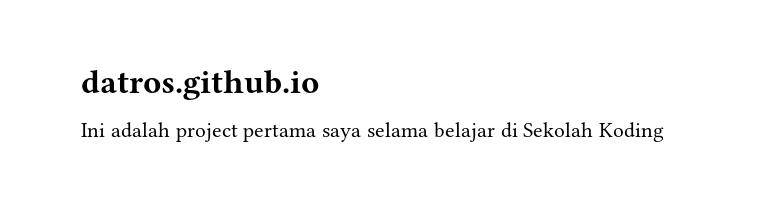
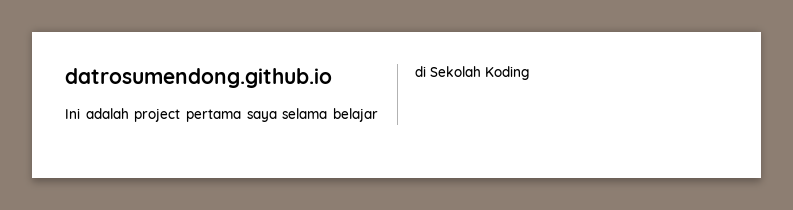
[81,70,319,100] datros.github.io -> [65,68,332,88] datrosumendong.github.io

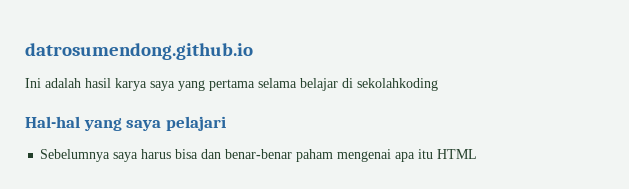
[134,108,378,122] [415,66,529,80] project pertama saya selama belajar di Sekolah Koding -> [85,78,438,91] [25,116,226,131] [40,149,478,162] hasil karya saya yang pertama selama belajar di sekolahkoding // Hal-hal yang saya pelajari // Sebelumnya saya harus bisa dan benar-benar paham mengenai apa itu HTML

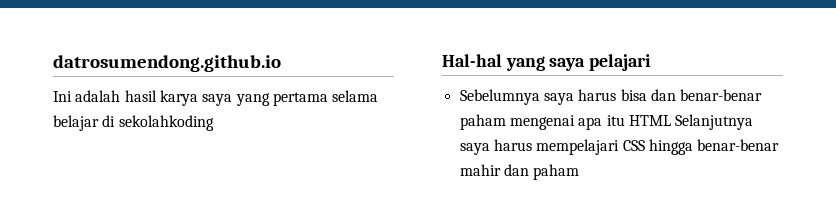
(478, 154) none -> [675,114,754,130] [459,139,780,155] [459,164,580,180] Selanjutnya saya harus mempelajari CSS hingga benar-benar mahir dan paham

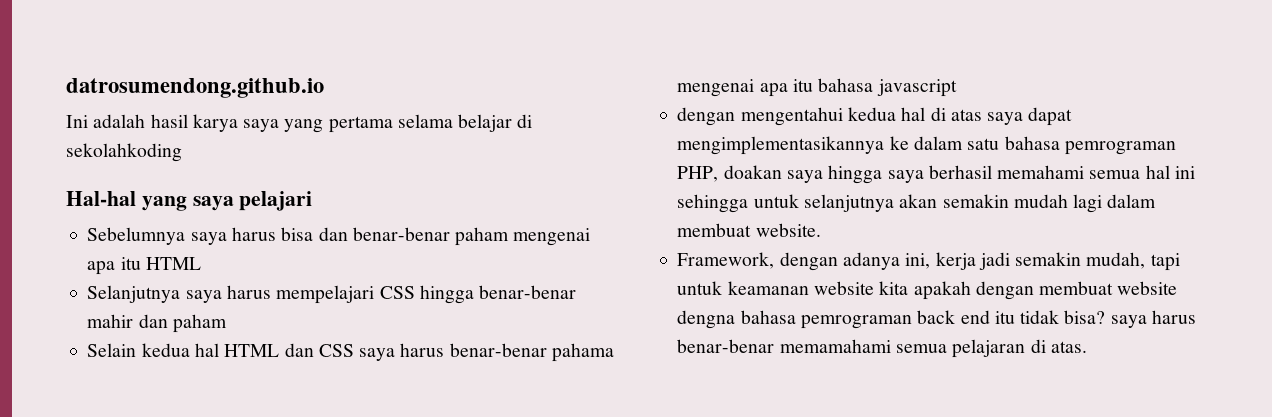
(671, 120) none -> (201, 263) //
(580, 172) none -> [87,343,614,362] [677,78,957,97] [677,107,1073,126] [677,136,1176,155] [677,165,1195,184] [677,194,1157,213] [677,223,821,237] [677,252,1180,271] [677,281,1178,300] [677,310,1196,329] [677,339,1087,358] // Selain kedua hal HTML dan CSS saya harus benar-benar pahama mengenai apa itu bahasa javascript // dengan mengentahui kedua hal di atas saya dapat mengimplementasikannya ke dalam satu bahasa pemrograman PHP, doakan saya hingga saya berhasil memahami semua hal ini sehingga untuk selanjutnya akan semakin mudah lagi dalam membuat website. // Framework, dengan adanya ini, kerja jadi semakin mudah, tapi untuk keamanan website kita apakah dengan membuat website dengna bahasa pemrograman back end itu tidak bisa? saya harus benar-benar memamahami semua pelajaran di atas.

